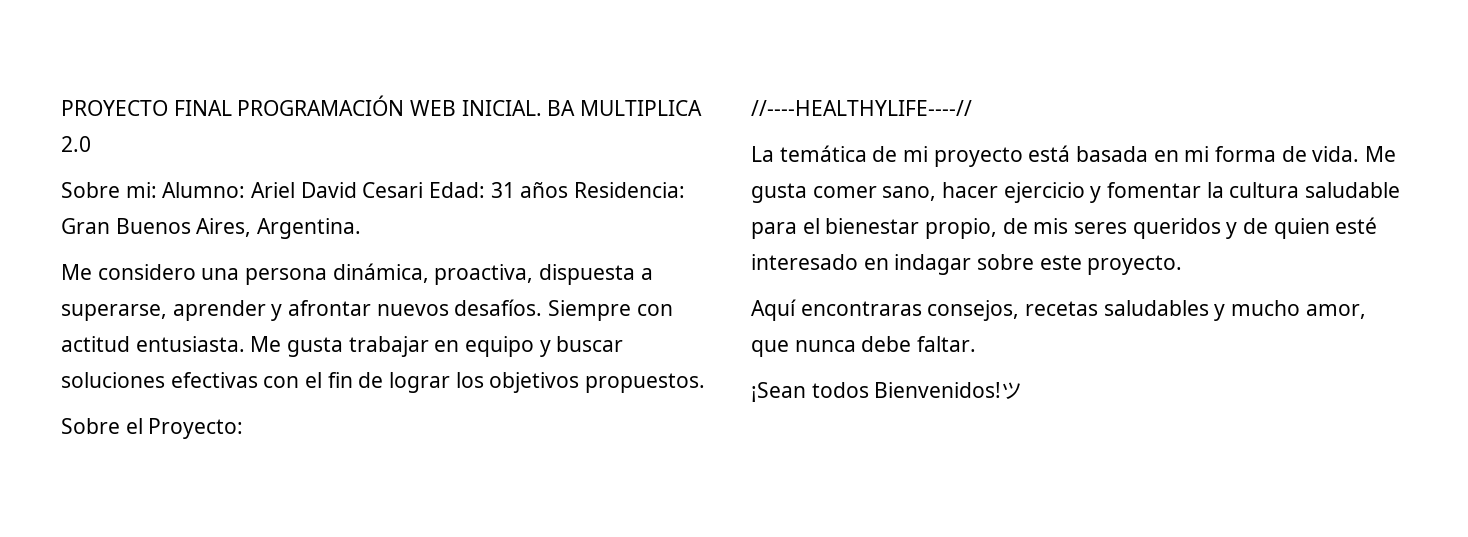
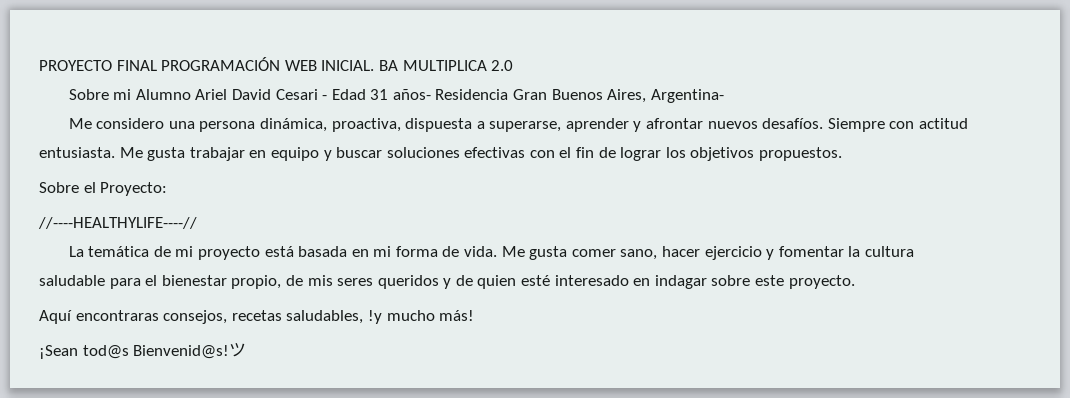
[125,182,246,198] mi: Alumno: -> [113,89,191,100] mi Alumno
[429,182,686,198] Edad: 31 años Residencia: -> [322,89,509,100] - Edad 31 años- Residencia
[257,218,362,239] Argentina. -> [650,89,724,103] Argentina-
[1103,300,1366,321] [751,336,977,357] saludables y mucho amor, que nunca debe faltar. -> [286,310,475,324] saludables, !y mucho más!
[811,382,1002,398] todos Bienvenidos! -> [82,345,230,359] tod@s Bienvenid@s!

